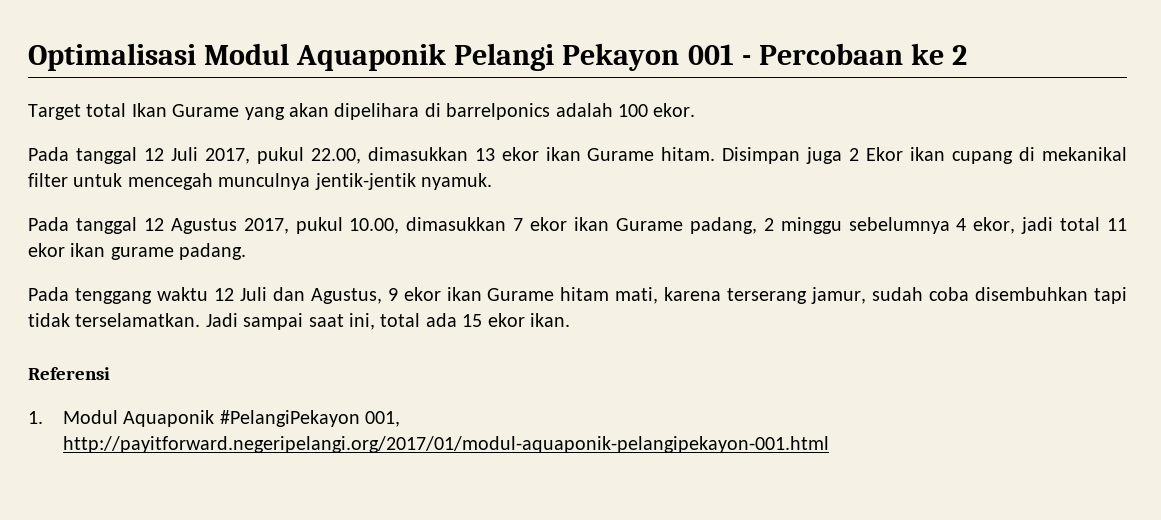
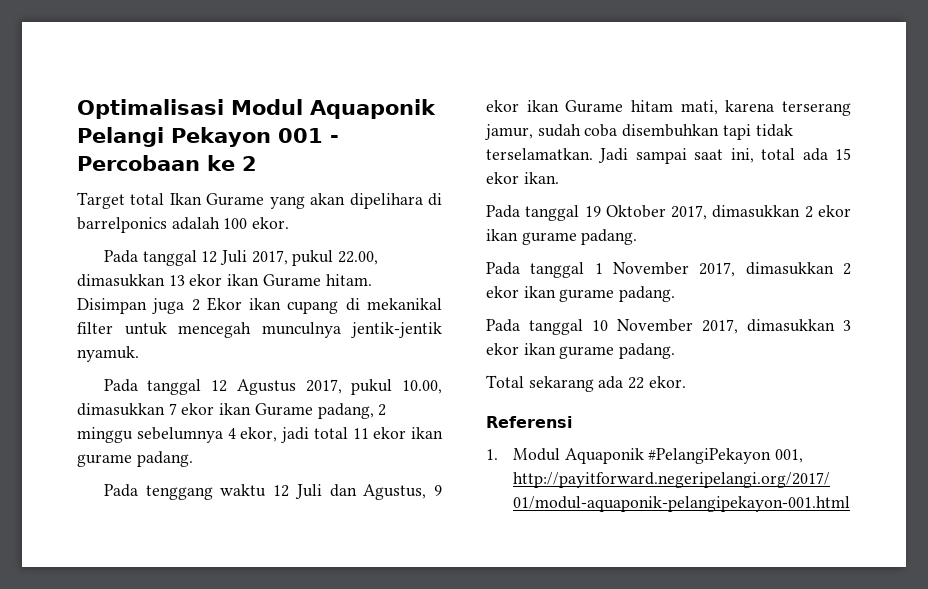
(570, 320) none -> [486,205,851,221] [486,229,638,245] [486,262,851,278] [486,286,676,302] [486,319,851,335] [486,343,676,359] [486,375,686,392] // Pada tanggal 19 Oktober 2017, dimasukkan 2 ekor ikan gurame padang. // Pada tanggal 1 November 2017, dimasukkan 2 ekor ikan gurame padang. // Pada tanggal 10 November 2017, dimasukkan 3 ekor ikan gurame padang. // Total sekarang ada 22 ekor.

